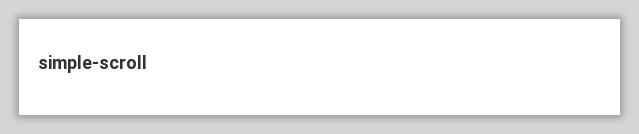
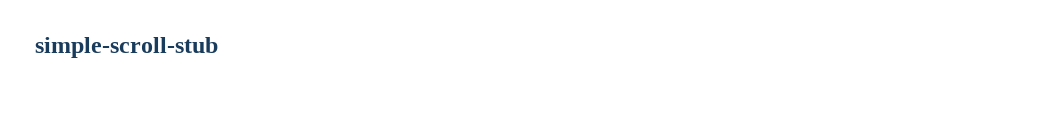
[38,55,147,73] simple-scroll -> [35,37,218,58] simple-scroll-stub

